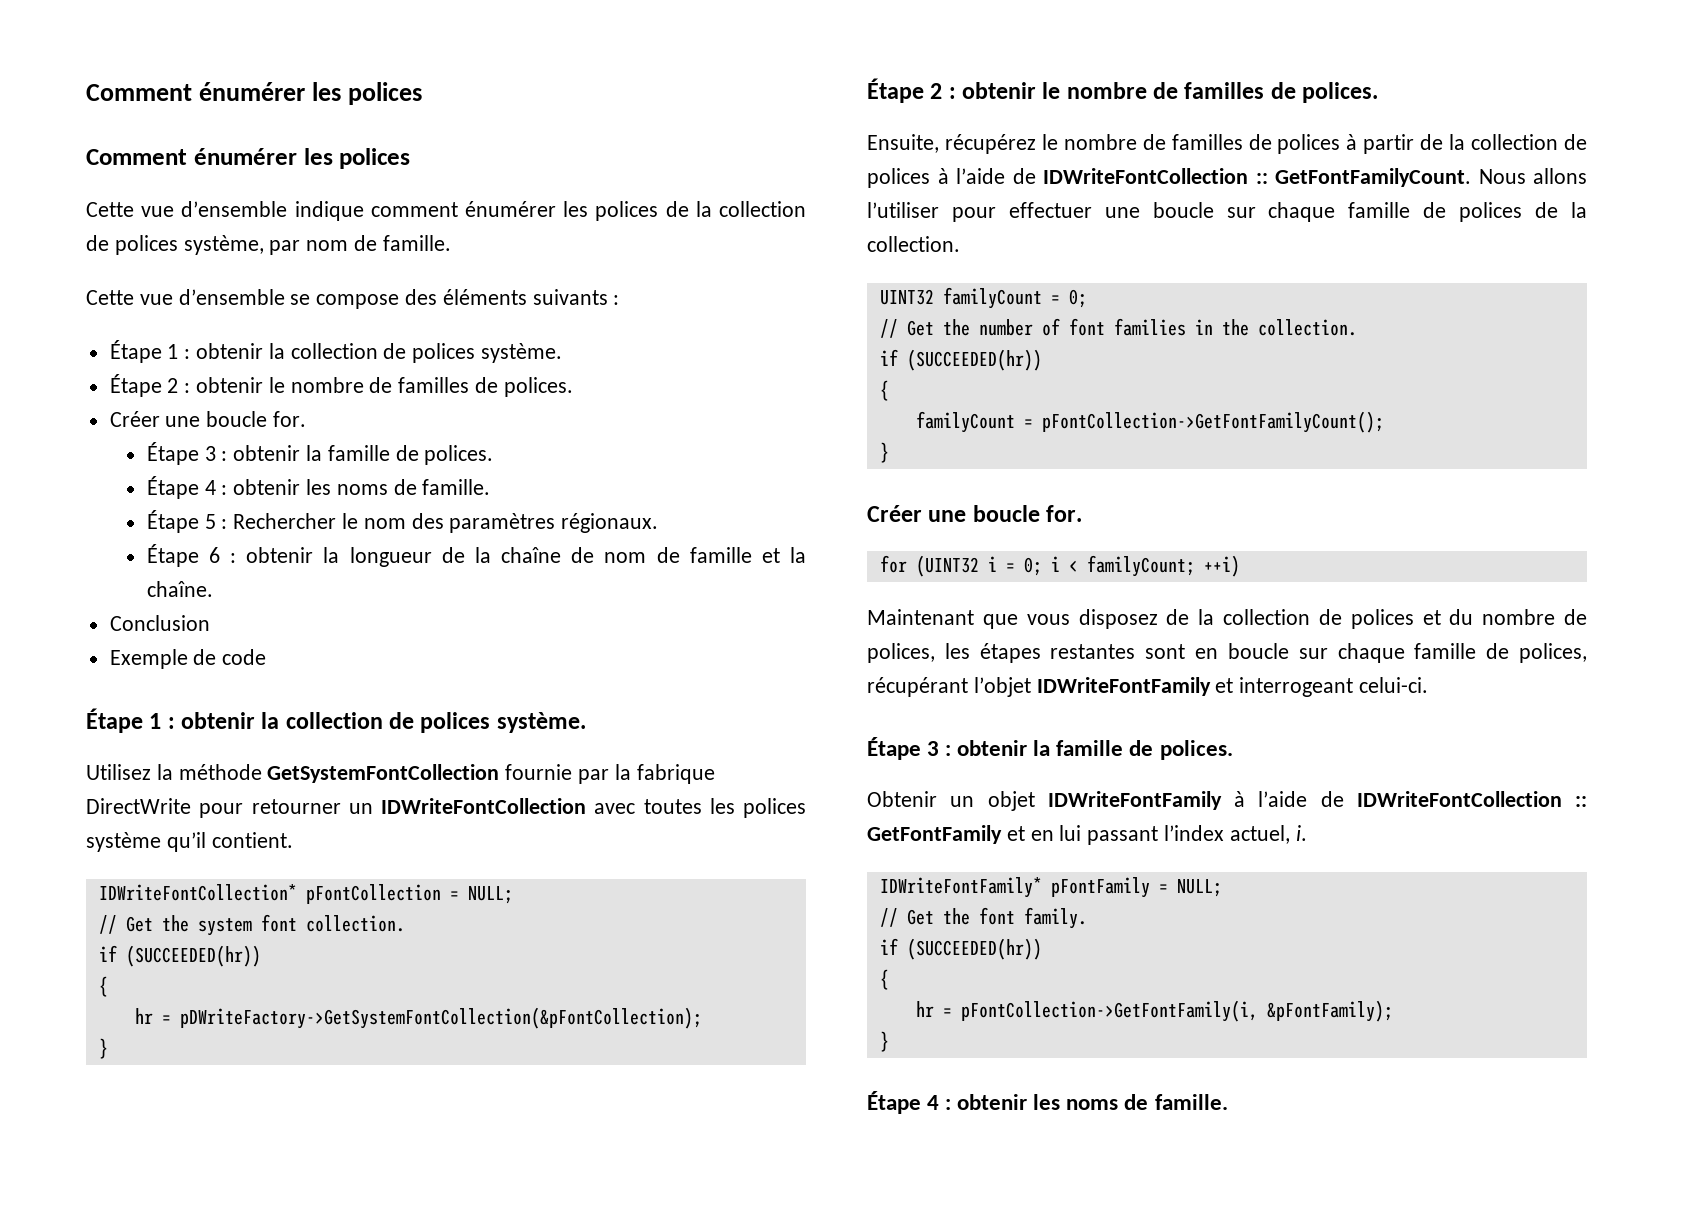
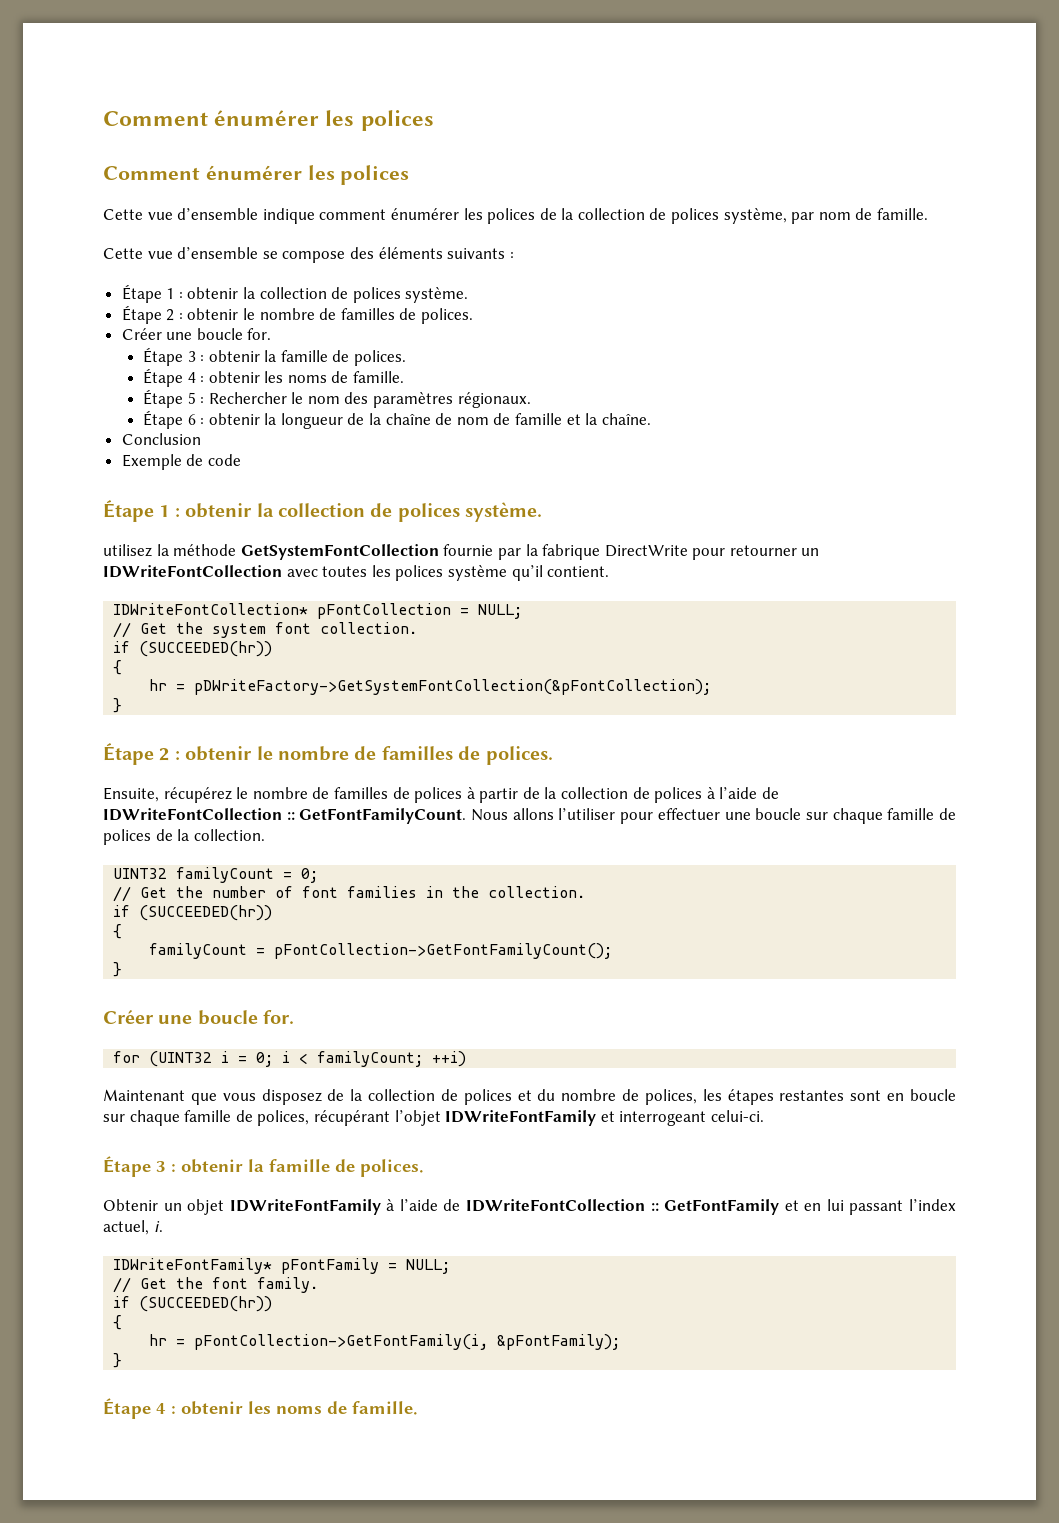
[86,764,151,780] Utilisez -> [103,544,152,557] utilisez

